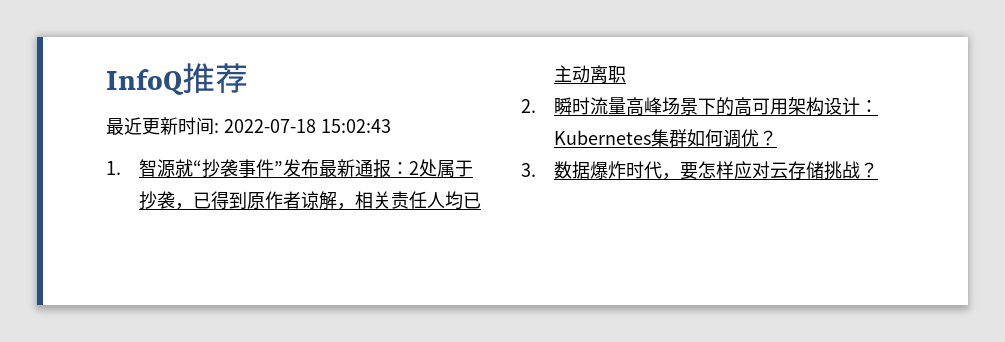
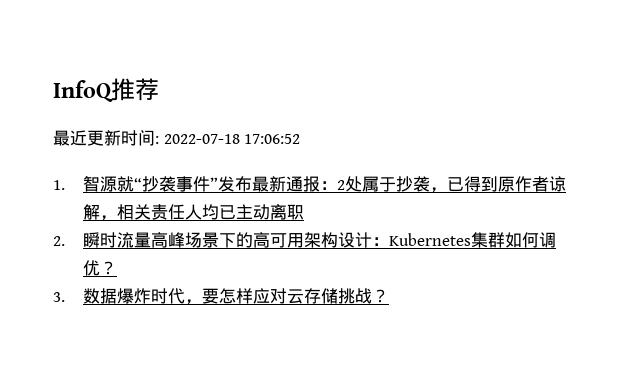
[320,119,391,133] 15:02:43 -> [244,134,301,144] 17:06:52

